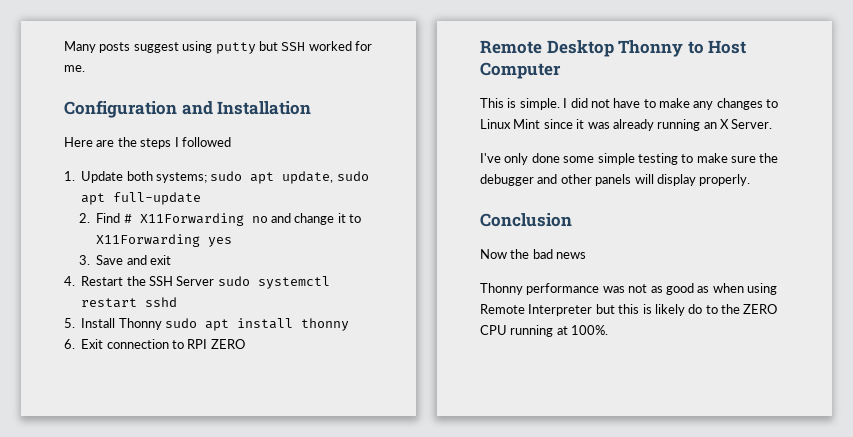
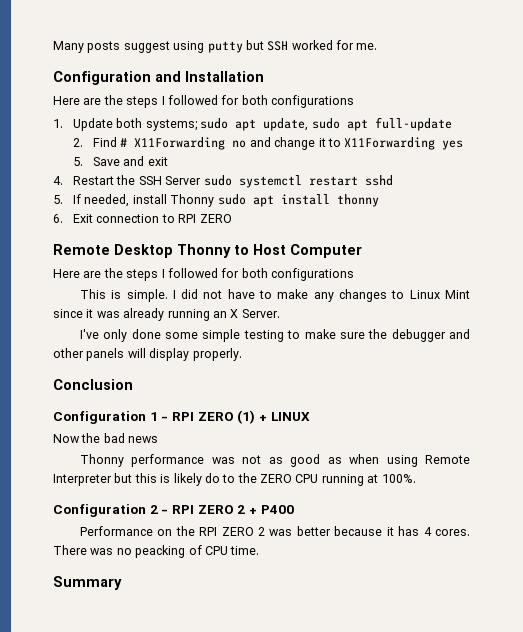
(231, 142) none -> [221,95,354,108] for both configurations
[79,255,91,265] 3. -> [73,157,84,166] 5.
[81,318,116,328] Install -> [73,194,167,207] If needed, install
(561, 70) none -> [53,268,354,281] // Here are the steps I followed for both configurations
(572, 220) none -> [53,410,310,424] // Configuration 1 - RPI ZERO (1) + LINUX
(609, 330) none -> [53,504,294,517] [79,526,470,536] [53,545,260,558] [53,576,122,590] // Configuration 2 - RPI ZERO 2 + P400 // Performance on the RPI ZERO 2 was better because it has 4 cores. There was no peacking of CPU time. // Summary

